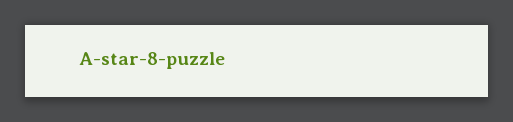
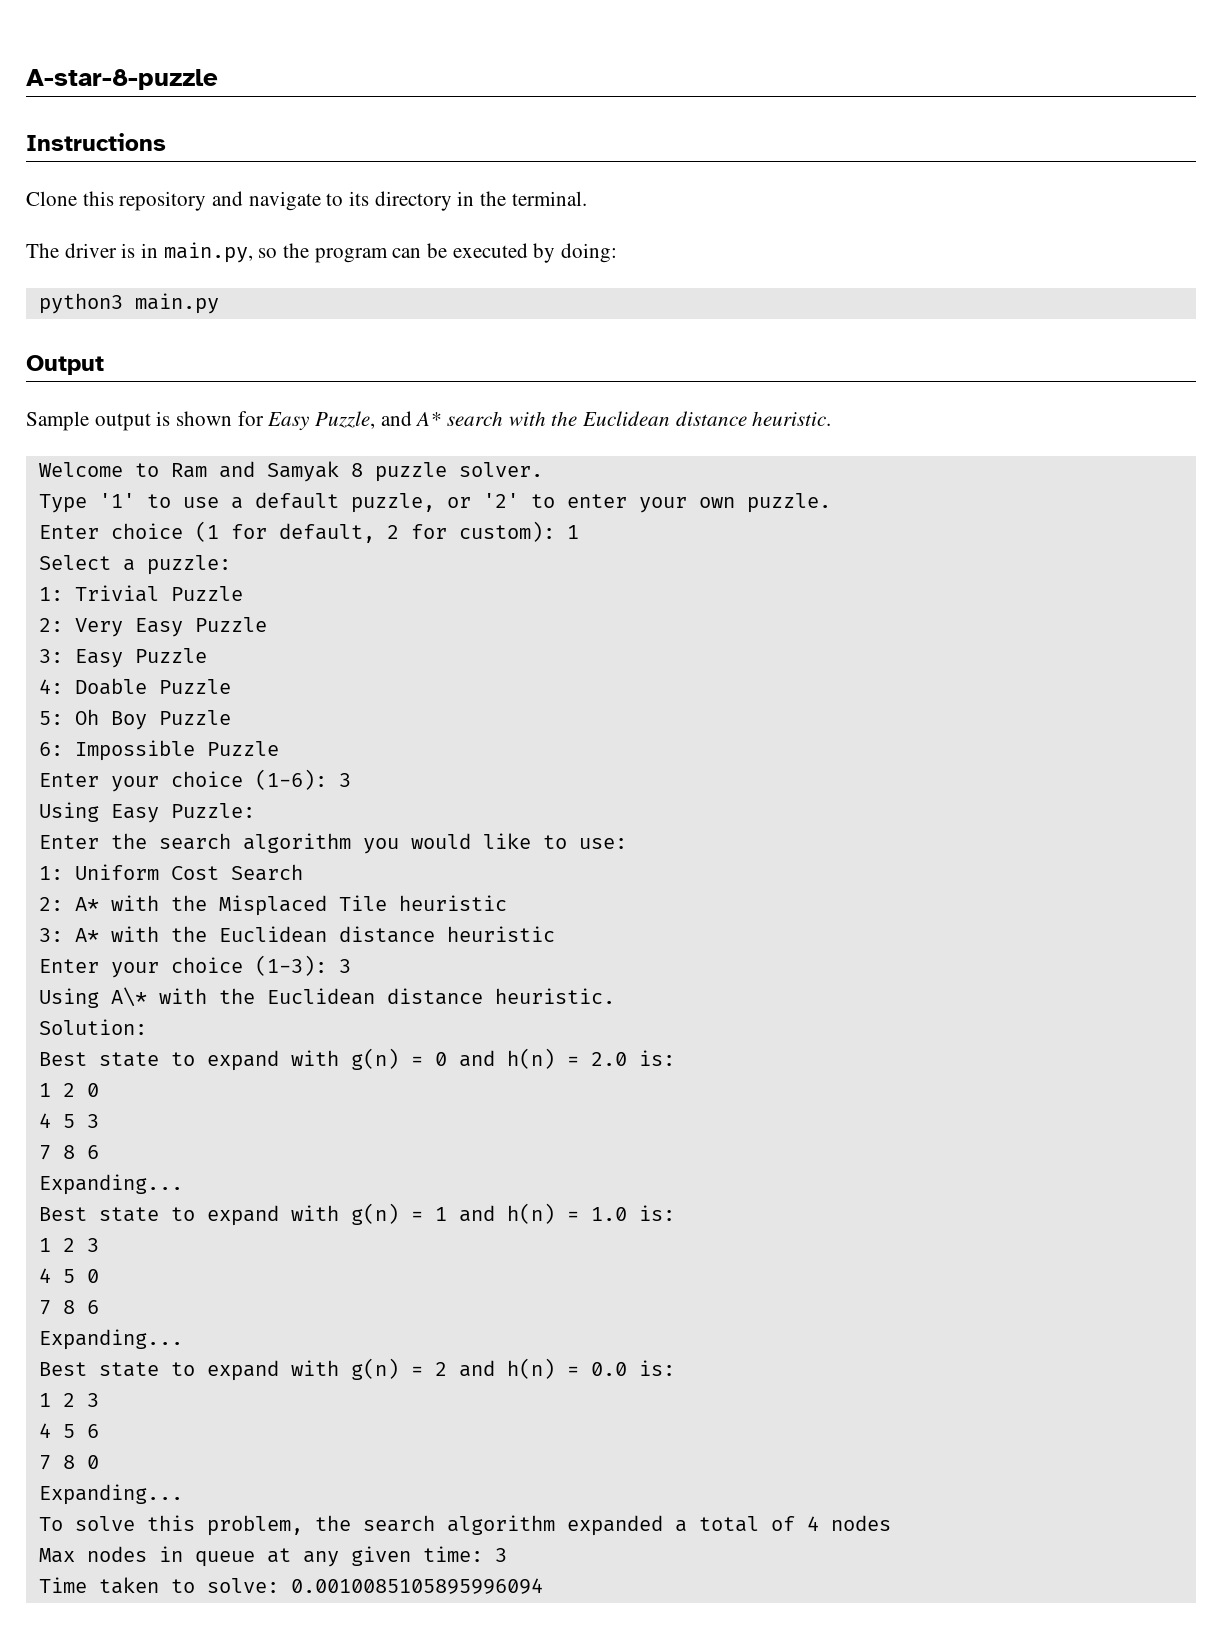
(225, 60) none -> [26,133,166,151] [26,191,587,211] [26,242,618,263] [38,293,219,314] [26,355,104,375] [26,411,832,431] [38,461,543,482] [38,492,831,513] [38,521,579,543] [38,555,231,575] [38,585,243,602] [38,617,267,637] [38,648,207,668] [38,678,231,695] [38,709,231,730] [38,740,279,761] [38,769,351,792] [38,802,255,823] [38,833,627,854] [38,864,303,881] [38,895,507,916] [38,926,555,943] [38,955,351,978] [38,987,615,1008] [38,1019,147,1035] [38,1048,675,1071] [38,1083,99,1097] [38,1113,99,1128] [38,1145,99,1160] [38,1174,183,1195] [38,1203,675,1226] [38,1238,99,1252] [38,1268,99,1283] [38,1300,99,1315] [38,1329,183,1350] [38,1358,675,1381] [38,1393,99,1407] [38,1423,99,1438] [38,1455,99,1470] [38,1484,183,1505] [38,1515,891,1536] [38,1546,507,1567] [38,1577,543,1594] // Instructions // Clone this repository and navigate to its directory in the terminal. // The driver is in main.py, so the program can be executed by doing: // python3 main.py // Output // Sample output is shown for Easy Puzzle, and A* search with the Euclidean distance heuristic. // Welcome to Ram and Samyak 8 puzzle solver. // Type '1' to use a default puzzle, or '2' to enter your own puzzle. // Enter choice (1 for default, 2 for custom): 1 // Select a puzzle: // 1: Trivial Puzzle // 2: Very Easy Puzzle // 3: Easy Puzzle // 4: Doable Puzzle // 5: Oh Boy Puzzle // 6: Impossible Puzzle // Enter your choice (1-6): 3 // Using Easy Puzzle: // Enter the search algorithm you would like to use: // 1: Uniform Cost Search // 2: A* with the Misplaced Tile heuristic // 3: A* with the Euclidean distance heuristic // Enter your choice (1-3): 3 // Using A\* with the Euclidean distance heuristic. // Solution: // Best state to expand with g(n) = 0 and h(n) = 2.0 is: // 1 2 0 // 4 5 3 // 7 8 6 // Expanding... // Best state to expand with g(n) = 1 and h(n) = 1.0 is: // 1 2 3 // 4 5 0 // 7 8 6 // Expanding... // Best state to expand with g(n) = 2 and h(n) = 0.0 is: // 1 2 3 // 4 5 6 // 7 8 0 // Expanding... // To solve this problem, the search algorithm expanded a total of 4 nodes // Max nodes in queue at any given time: 3 // Time taken to solve: 0.0010085105895996094

